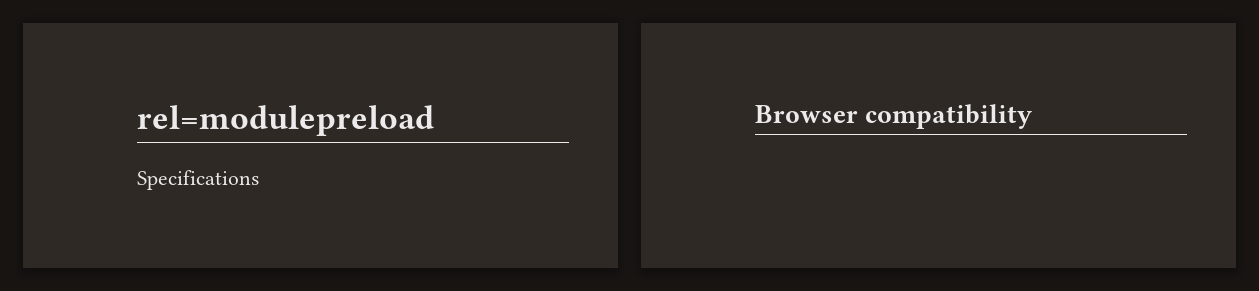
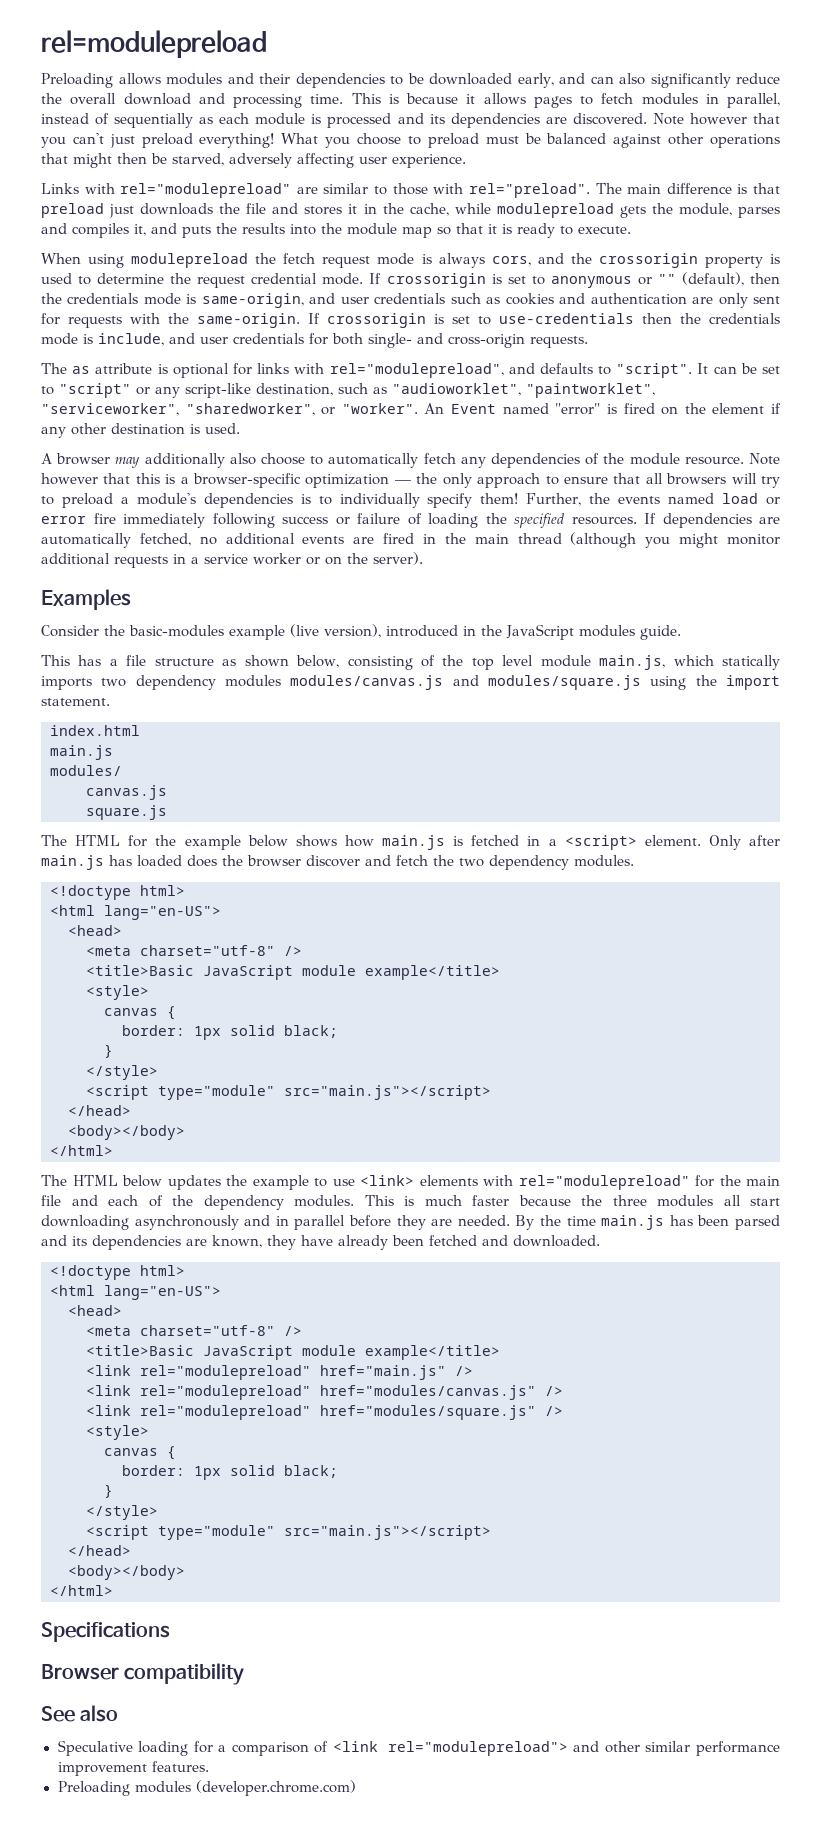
[137,170,259,190] [755,104,1033,129] Specifications // Browser compatibility -> [41,73,780,88] [41,93,780,108] [41,113,781,128] [41,133,781,148] [41,153,466,168] [41,183,781,198] [41,203,780,218] [41,223,631,238] [41,253,780,268] [41,272,780,288] [41,293,780,308] [41,313,780,328] [41,333,588,348] [41,363,780,378] [41,383,655,398] [41,403,782,416] [41,423,240,438] [41,453,781,468] [41,473,780,488] [41,493,780,508] [41,513,780,528] [41,532,780,548] [41,552,423,568] [41,589,131,610] [41,624,681,640] [41,655,780,670] [41,675,781,690] [41,698,110,706] [50,725,140,736] [50,745,113,760] [50,765,122,776] [86,785,167,800] [86,805,167,820] [41,835,780,850] [41,855,634,870] [50,885,185,900] [50,905,221,920] [68,925,122,936] [86,945,302,956] [86,965,500,980] [86,985,149,1000] [104,1006,176,1020] [122,1025,338,1040] [104,1044,113,1058] [86,1065,158,1080] [86,1085,491,1100] [68,1105,131,1116] [68,1125,185,1140] [50,1145,113,1156] [41,1175,780,1190] [41,1195,780,1210] [41,1215,781,1230] [41,1235,600,1250] [50,1265,185,1280] [50,1285,221,1300] [68,1305,122,1316] [86,1325,302,1336] [86,1345,500,1360] [86,1365,473,1380] [86,1385,563,1400] [86,1405,563,1420] [86,1425,149,1440] [104,1446,176,1460] [122,1465,338,1480] [104,1484,113,1498] [86,1505,158,1520] [86,1525,491,1540] [68,1545,131,1556] [68,1565,185,1580] [50,1585,113,1596] [41,1622,170,1642] [41,1663,245,1685] [41,1705,119,1722] [57,1740,781,1756] [57,1761,209,1776] [57,1780,357,1796] Preloading allows modules and their dependencies to be downloaded early, and can also significantly reduce the overall download and processing time. This is because it allows pages to fetch modules in parallel, instead of sequentially as each module is processed and its dependencies are discovered. Note however that you can't just preload everything! What you choose to preload must be balanced against other operations that might then be starved, adversely affecting user experience. // Links with rel="modulepreload" are similar to those with rel="preload". The main difference is that preload just downloads the file and stores it in the cache, while modulepreload gets the module, parses and compiles it, and puts the results into the module map so that it is ready to execute. // When using modulepreload the fetch request mode is always cors, and the crossorigin property is used to determine the request credential mode. If crossorigin is set to anonymous or "" (default), then the credentials mode is same-origin, and user credentials such as cookies and authentication are only sent for requests with the same-origin. If crossorigin is set to use-credentials then the credentials mode is include, and user credentials for both single- and cross-origin requests. // The as attribute is optional for links with rel="modulepreload", and defaults to "script". It can be set to "script" or any script-like destination, such as "audioworklet", "paintworklet", "serviceworker", "sharedworker", or "worker". An Event named "error" is fired on the element if any other destination is used. // A browser may additionally also choose to automatically fetch any dependencies of the module resource. Note however that this is a browser-specific optimization — the only approach to ensure that all browsers will try to preload a module's dependencies is to individually specify them! Further, the events named load or error fire immediately following success or failure of loading the specified resources. If dependencies are automatically fetched, no additional events are fired in the main thread (although you might monitor additional requests in a service worker or on the server). // Examples // Consider the basic-modules example (live version), introduced in the JavaScript modules guide. // This has a file structure as shown below, consisting of the top level module main.js, which statically imports two dependency modules modules/canvas.js and modules/square.js using the import statement. // index.html // main.js // modules/ // canvas.js // square.js // The HTML for the example below shows how main.js is fetched in a <script> element. Only after main.js has loaded does the browser discover and fetch the two dependency modules. // <!doctype html> // <html lang="en-US"> // <head> // <meta charset="utf-8" /> // <title>Basic JavaScript module example</title> // <style> // canvas { // border: 1px solid black; // } // </style> // <script type="module" src="main.js"></script> // </head> // <body></body> // </html> // The HTML below updates the example to use <link> elements with rel="modulepreload" for the main file and each of the dependency modules. This is much faster because the three modules all start downloading asynchronously and in parallel before they are needed. By the time main.js has been parsed and its dependencies are known, they have already been fetched and downloaded. // <!doctype html> // <html lang="en-US"> // <head> // <meta charset="utf-8" /> // <title>Basic JavaScript module example</title> // <link rel="modulepreload" href="main.js" /> // <link rel="modulepreload" href="modules/canvas.js" /> // <link rel="modulepreload" href="modules/square.js" /> // <style> // canvas { // border: 1px solid black; // } // </style> // <script type="module" src="main.js"></script> // </head> // <body></body> // </html> // Specifications // Browser compatibility // See also // Speculative loading for a comparison of <link rel="modulepreload"> and other similar performance improvement features. // Preloading modules (developer.chrome.com)

